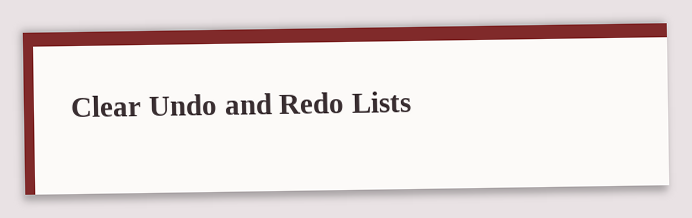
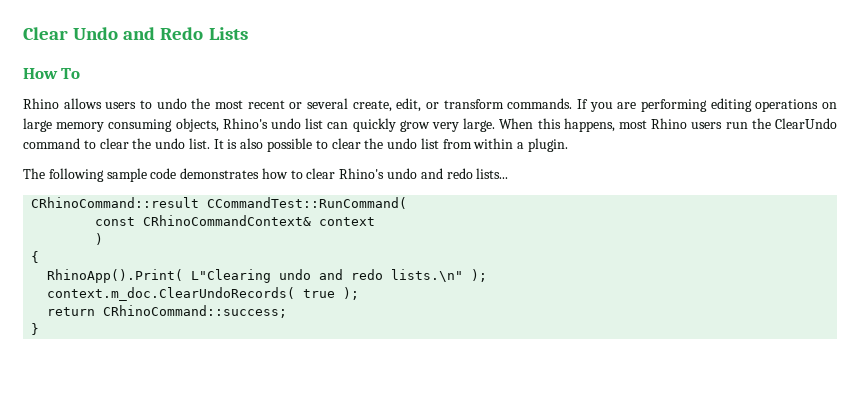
(413, 102) none -> [23,68,81,79] [23,98,837,112] [23,118,838,132] [23,138,569,152] [23,168,509,182] [31,197,408,209] [95,215,376,226] [95,233,104,245] [31,251,40,263] [47,269,488,283] [47,287,360,301] [47,305,288,318] [31,323,40,335] // How To // Rhino allows users to undo the most recent or several create, edit, or transform commands. If you are performing editing operations on large memory consuming objects, Rhino's undo list can quickly grow very large. When this happens, most Rhino users run the ClearUndo command to clear the undo list. It is also possible to clear the undo list from within a plugin. // The following sample code demonstrates how to clear Rhino's undo and redo lists... // CRhinoCommand::result CCommandTest::RunCommand( // const CRhinoCommandContext& context // ) // { // RhinoApp().Print( L"Clearing undo and redo lists.\n" ); // context.m_doc.ClearUndoRecords( true ); // return CRhinoCommand::success; // }

